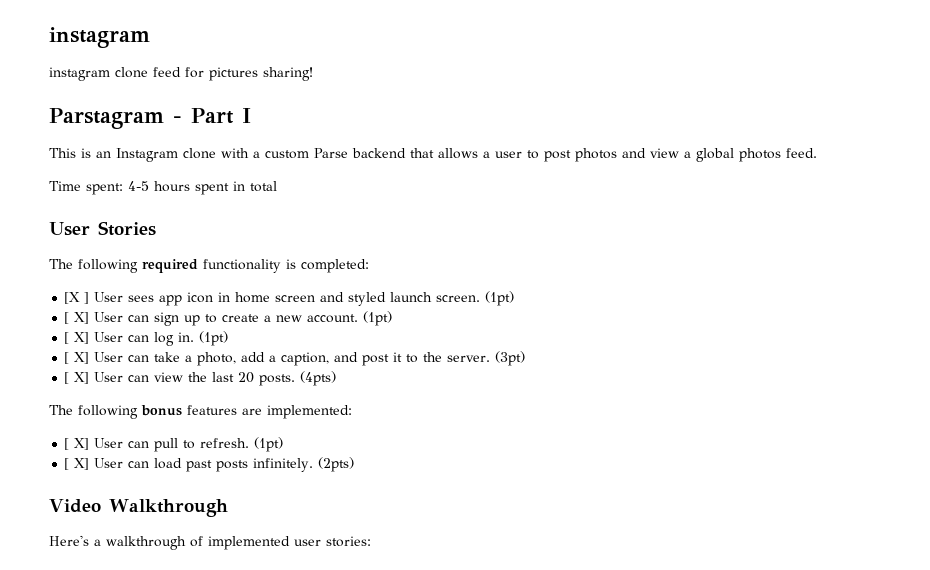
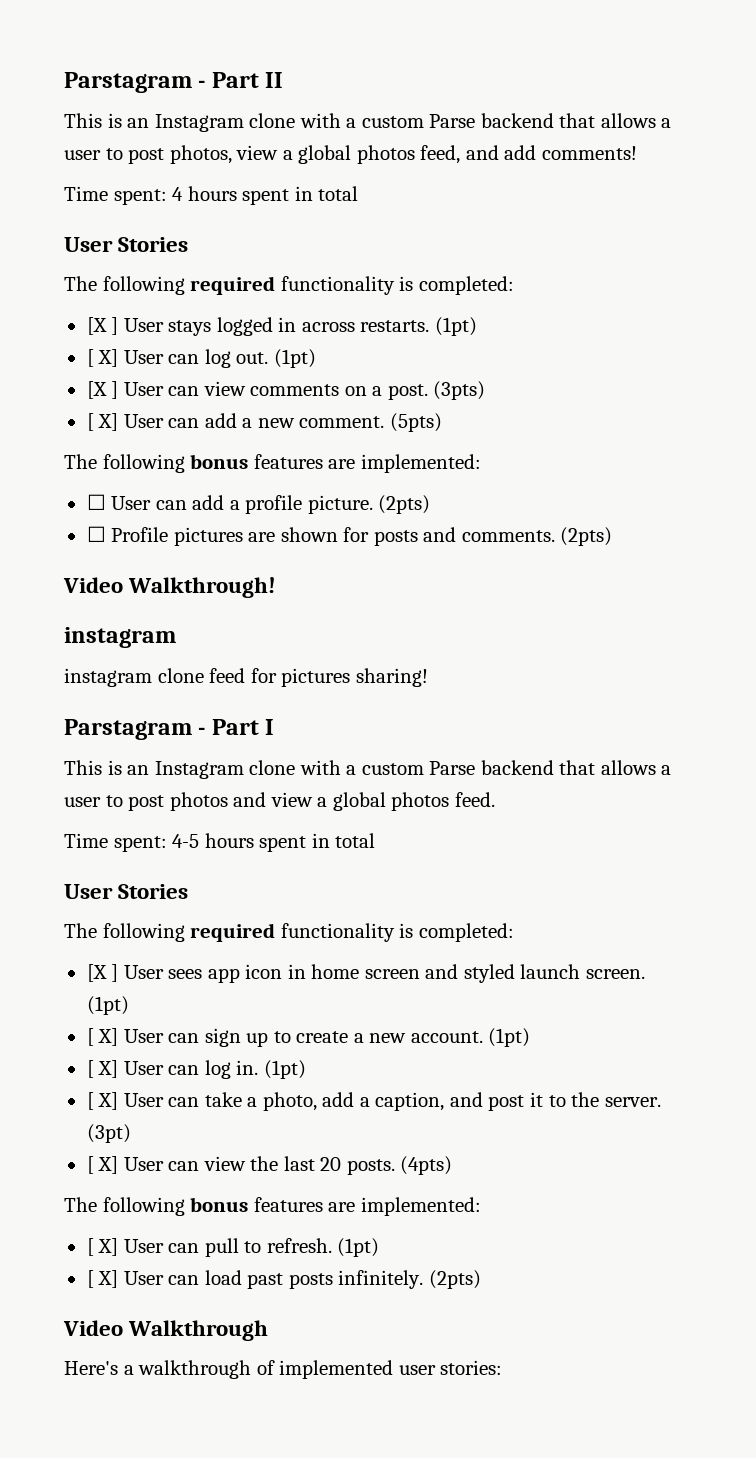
(49, 37) none -> [64,72,284,93] [64,113,672,132] [64,145,637,164] [64,186,359,205] [64,237,189,252] [64,276,514,295] [86,317,477,336] [86,349,316,368] [86,381,486,400] [86,413,442,432] [64,454,481,473] [86,494,431,514] [86,526,613,546] [63,577,277,598] Parstagram - Part II // This is an Instagram clone with a custom Parse backend that allows a user to post photos, view a global photos feed, and add comments! // Time spent: 4 hours spent in total // User Stories // The following required functionality is completed: // [X ] User stays logged in across restarts. (1pt) // [ X] User can log out. (1pt) // [X ] User can view comments on a post. (3pts) // [ X] User can add a new comment. (5pts) // The following bonus features are implemented: // ☐ User can add a profile picture. (2pts) // ☐ Profile pictures are shown for posts and comments. (2pts) // Video Walkthrough! //

